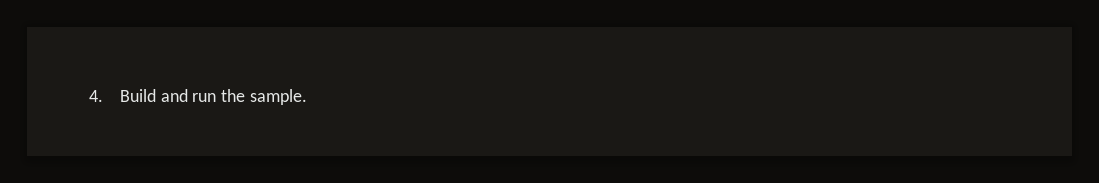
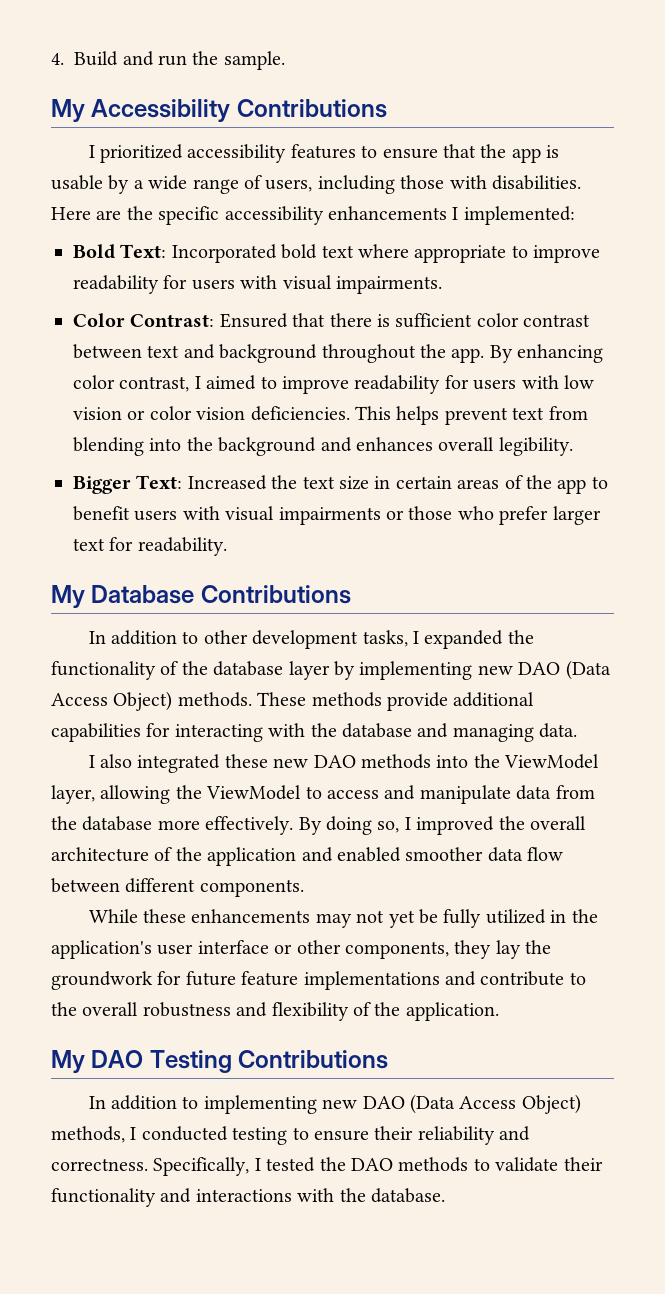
(307, 97) none -> [51,99,387,122] [88,144,560,163] [51,175,581,194] [51,206,575,225] [73,244,601,263] [73,275,442,294] [73,313,591,328] [73,344,604,363] [73,375,594,394] [73,406,588,425] [73,437,573,456] [73,475,608,494] [73,506,601,525] [73,537,227,556] [51,585,351,608] [88,630,534,649] [51,660,611,680] [51,691,535,711] [51,723,578,742] [88,754,600,773] [51,785,595,804] [51,816,586,835] [51,847,564,866] [51,878,304,897] [88,909,598,928] [51,940,552,959] [51,971,586,990] [51,1002,499,1021] [51,1050,389,1073] [88,1094,581,1114] [51,1126,531,1145] [51,1157,603,1176] [51,1188,445,1207] // My Accessibility Contributions // I prioritized accessibility features to ensure that the app is usable by a wide range of users, including those with disabilities. Here are the specific accessibility enhancements I implemented: // Bold Text: Incorporated bold text where appropriate to improve readability for users with visual impairments. // Color Contrast: Ensured that there is sufficient color contrast between text and background throughout the app. By enhancing color contrast, I aimed to improve readability for users with low vision or color vision deficiencies. This helps prevent text from blending into the background and enhances overall legibility. // Bigger Text: Increased the text size in certain areas of the app to benefit users with visual impairments or those who prefer larger text for readability. // My Database Contributions // In addition to other development tasks, I expanded the functionality of the database layer by implementing new DAO (Data Access Object) methods. These methods provide additional capabilities for interacting with the database and managing data. // I also integrated these new DAO methods into the ViewModel layer, allowing the ViewModel to access and manipulate data from the database more effectively. By doing so, I improved the overall architecture of the application and enabled smoother data flow between different components. // While these enhancements may not yet be fully utilized in the application's user interface or other components, they lay the groundwork for future feature implementations and contribute to the overall robustness and flexibility of the application. // My DAO Testing Contributions // In addition to implementing new DAO (Data Access Object) methods, I conducted testing to ensure their reliability and correctness. Specifically, I tested the DAO methods to validate their functionality and interactions with the database.

